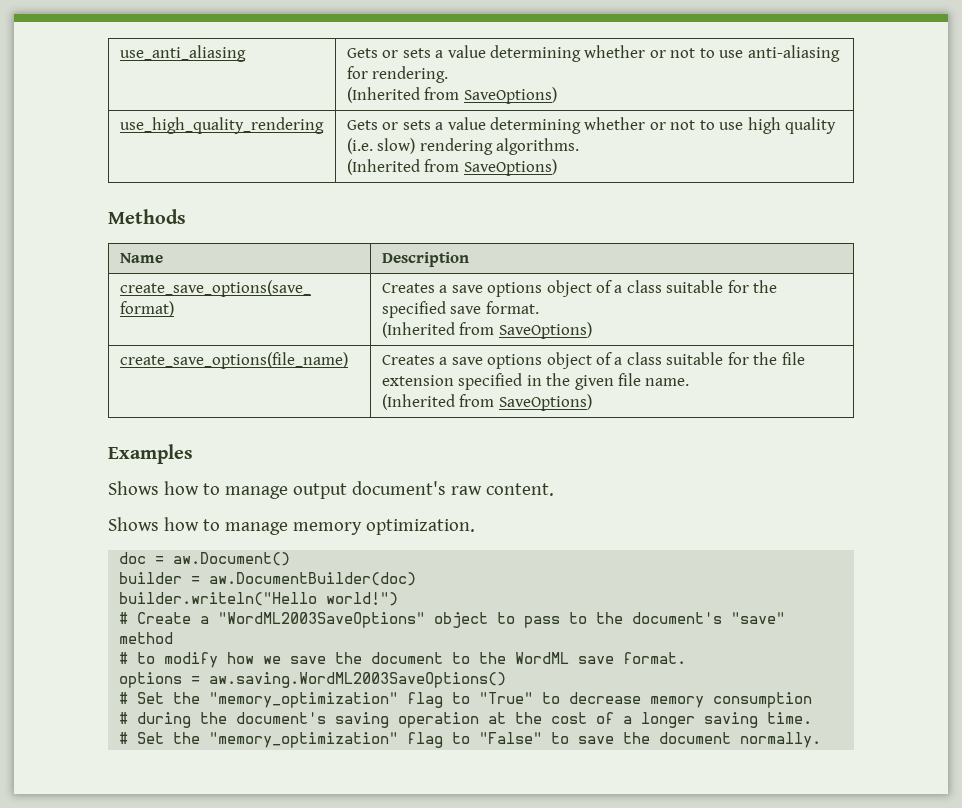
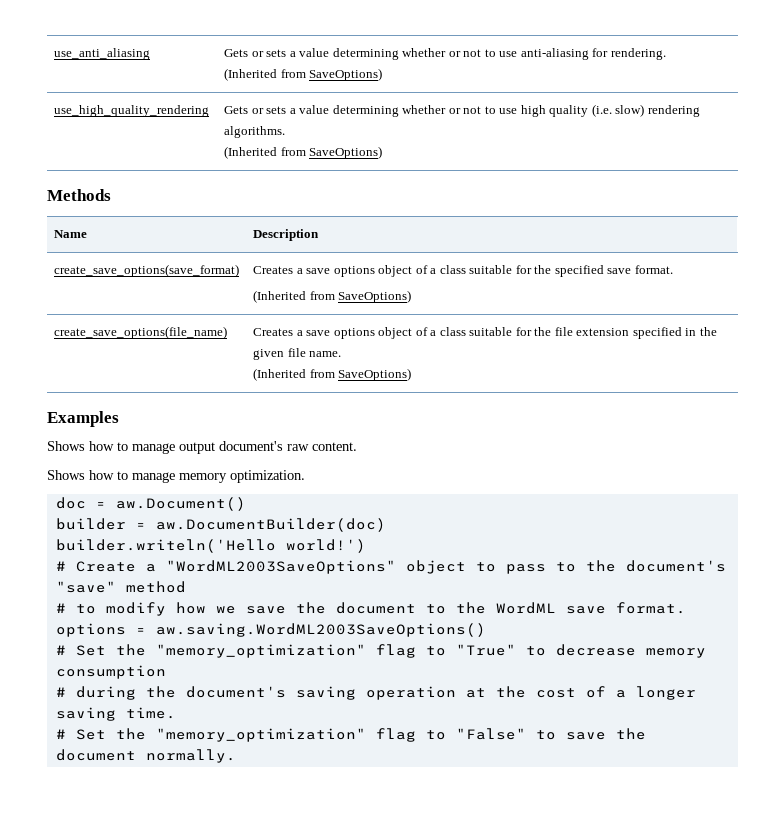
[119,592,399,606] builder.writeln("Hello world!") -> [55,539,366,553] builder.writeln('Hello world!')

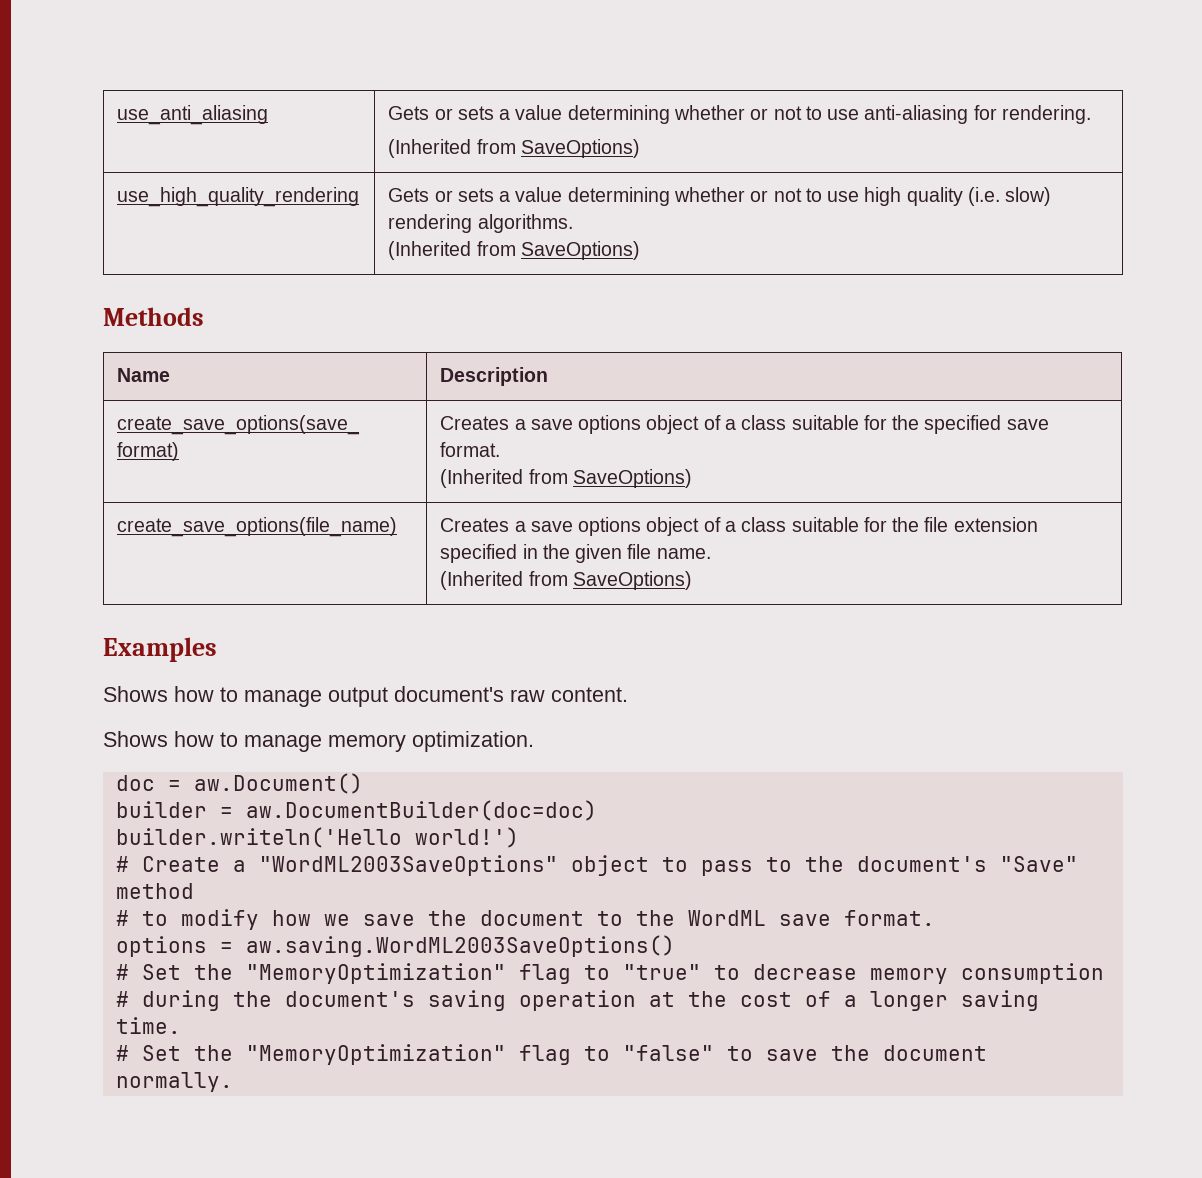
[155,518,386,532] aw.DocumentBuilder(doc) -> [245,800,597,821] aw.DocumentBuilder(doc=doc)
[55,581,116,593] "save" -> [999,856,1078,872] "Save"
[155,644,516,658] "memory_optimization" flag to "True" -> [245,963,701,984] "MemoryOptimization" flag to "true"
[155,728,526,742] "memory_optimization" flag to "False" -> [245,1044,714,1065] "MemoryOptimization" flag to "false"

